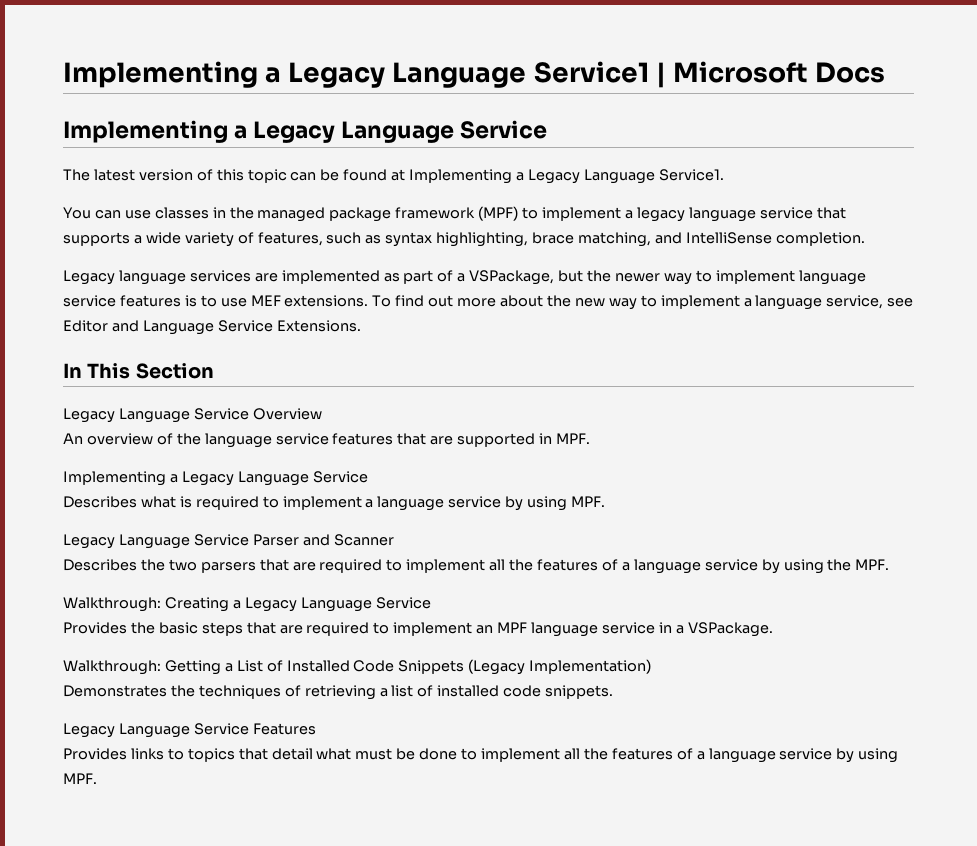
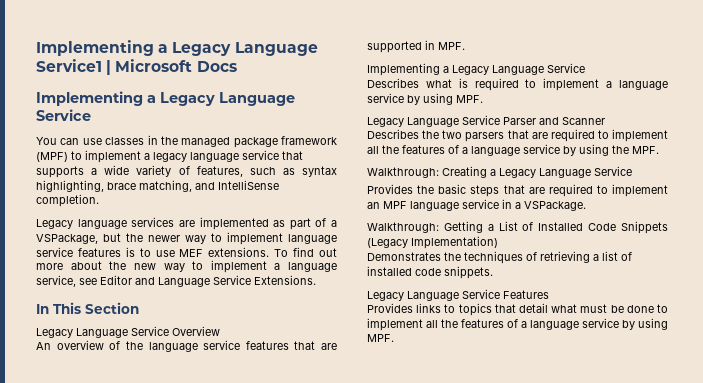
[63,169,724,184] // The latest version of this topic can be found at Implementing a Legacy Language Service1. -> (91, 115) none

